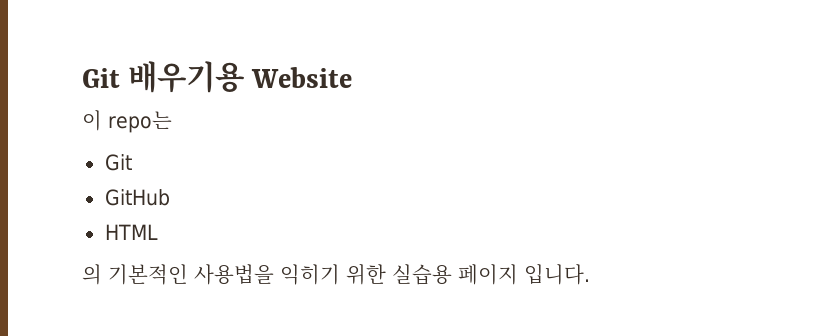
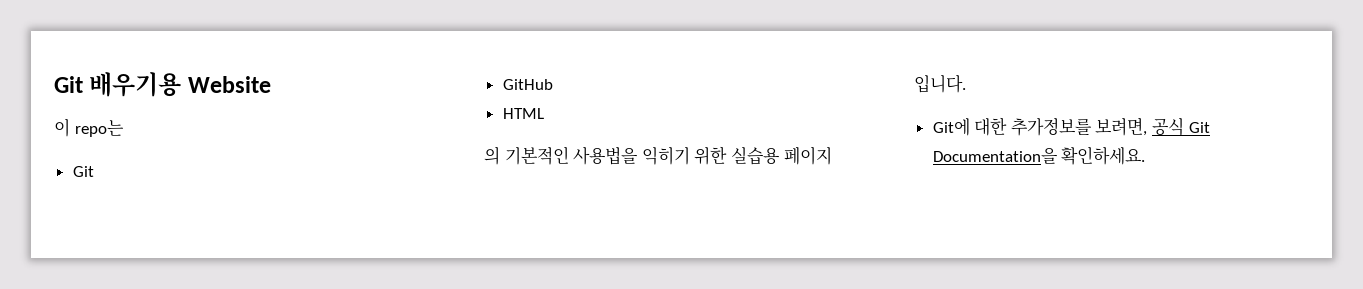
(590, 274) none -> [932,117,1210,136] [932,146,1146,165] // Git에 대한 추가정보를 보려면, 공식 Git Documentation을 확인하세요.

